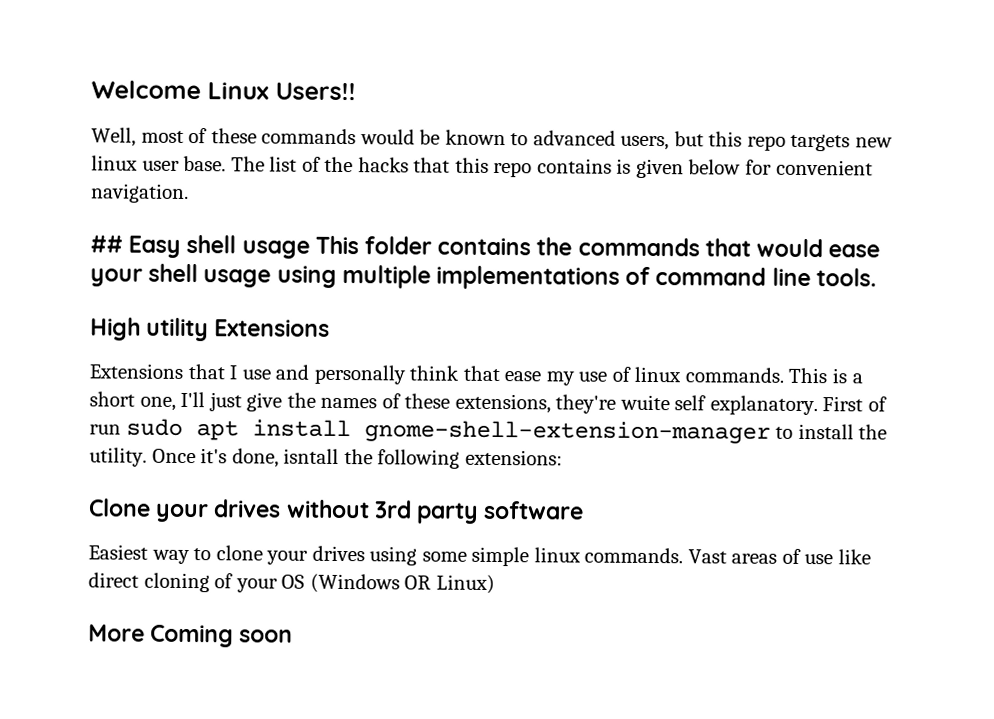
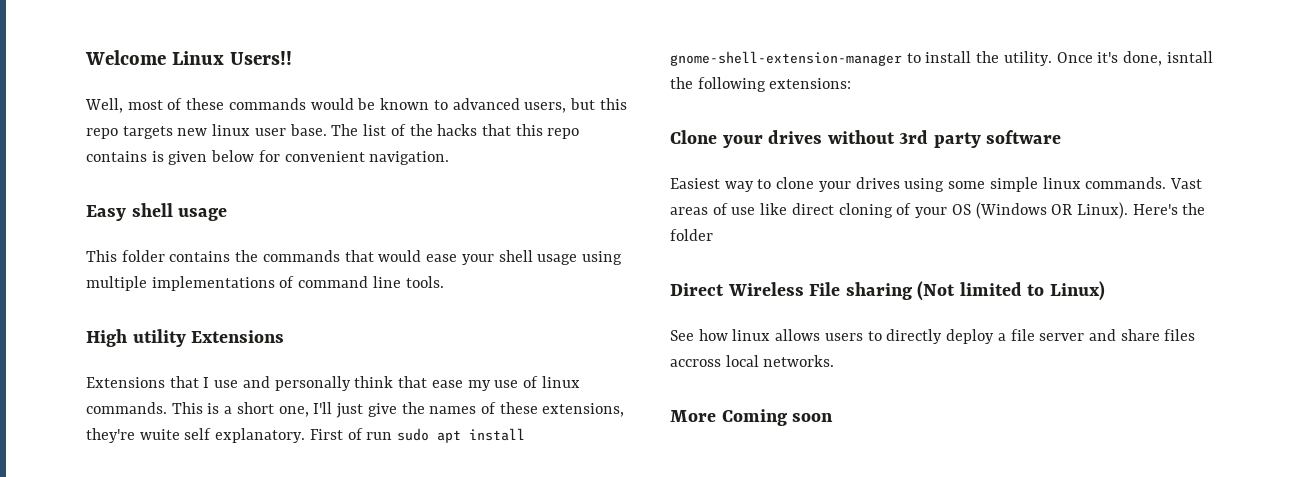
[90,235,123,253] ## -> (450, 158) none
(310, 249) none -> (228, 214) //
[435,574,495,594] Linux) -> [1076,202,1206,219] [670,229,713,241] [670,281,1105,301] [670,329,1196,344] [670,355,835,367] Linux). Here's the folder // Direct Wireless File sharing (Not limited to Linux) // See how linux allows users to directly deploy a file server and share files accross local networks.

